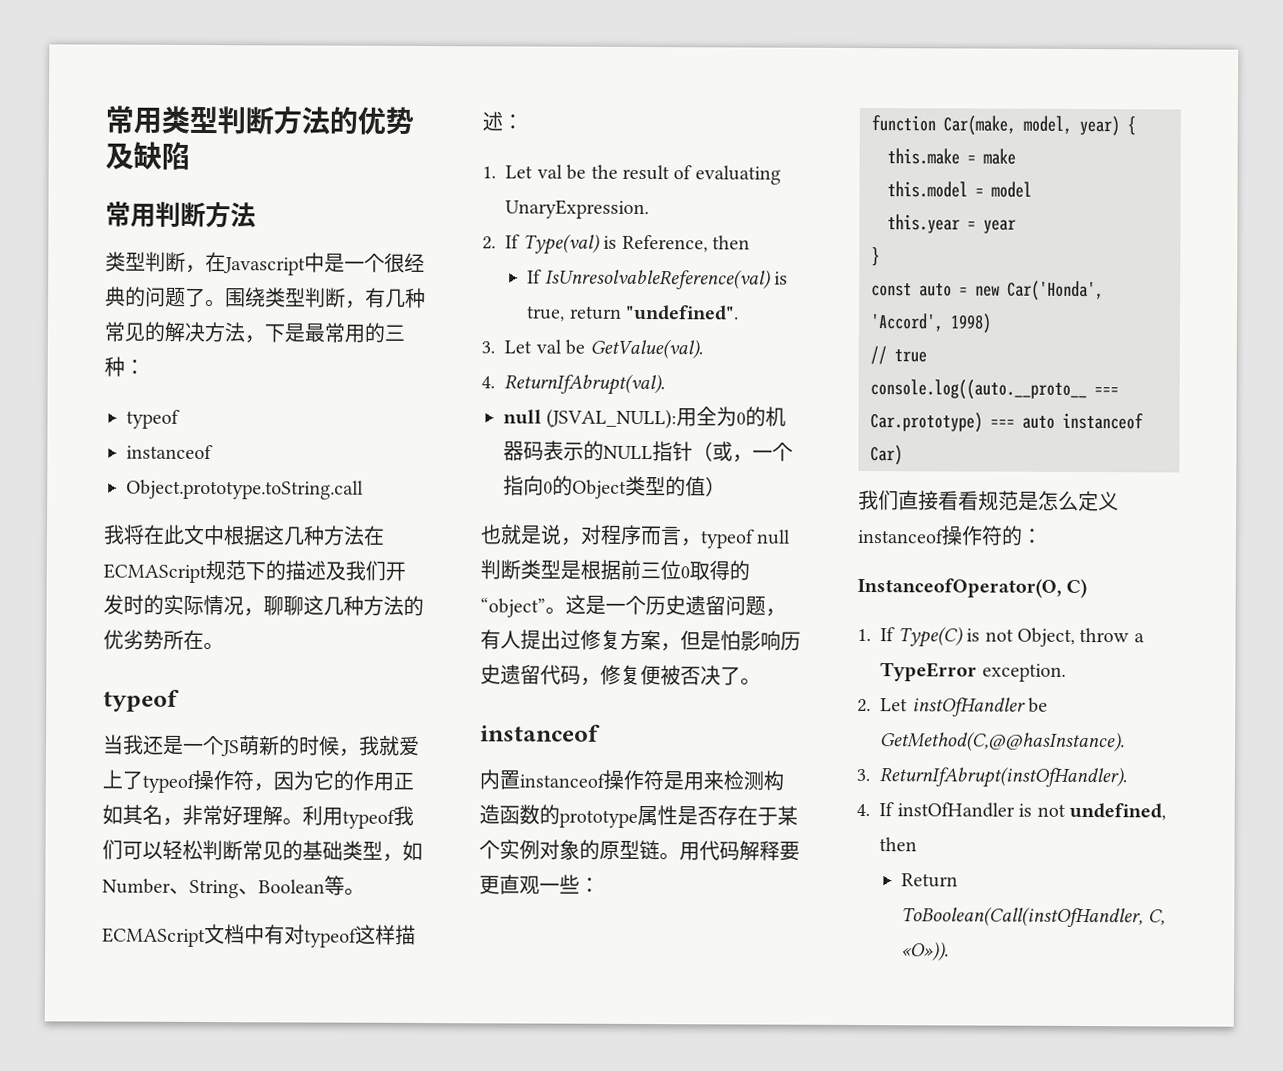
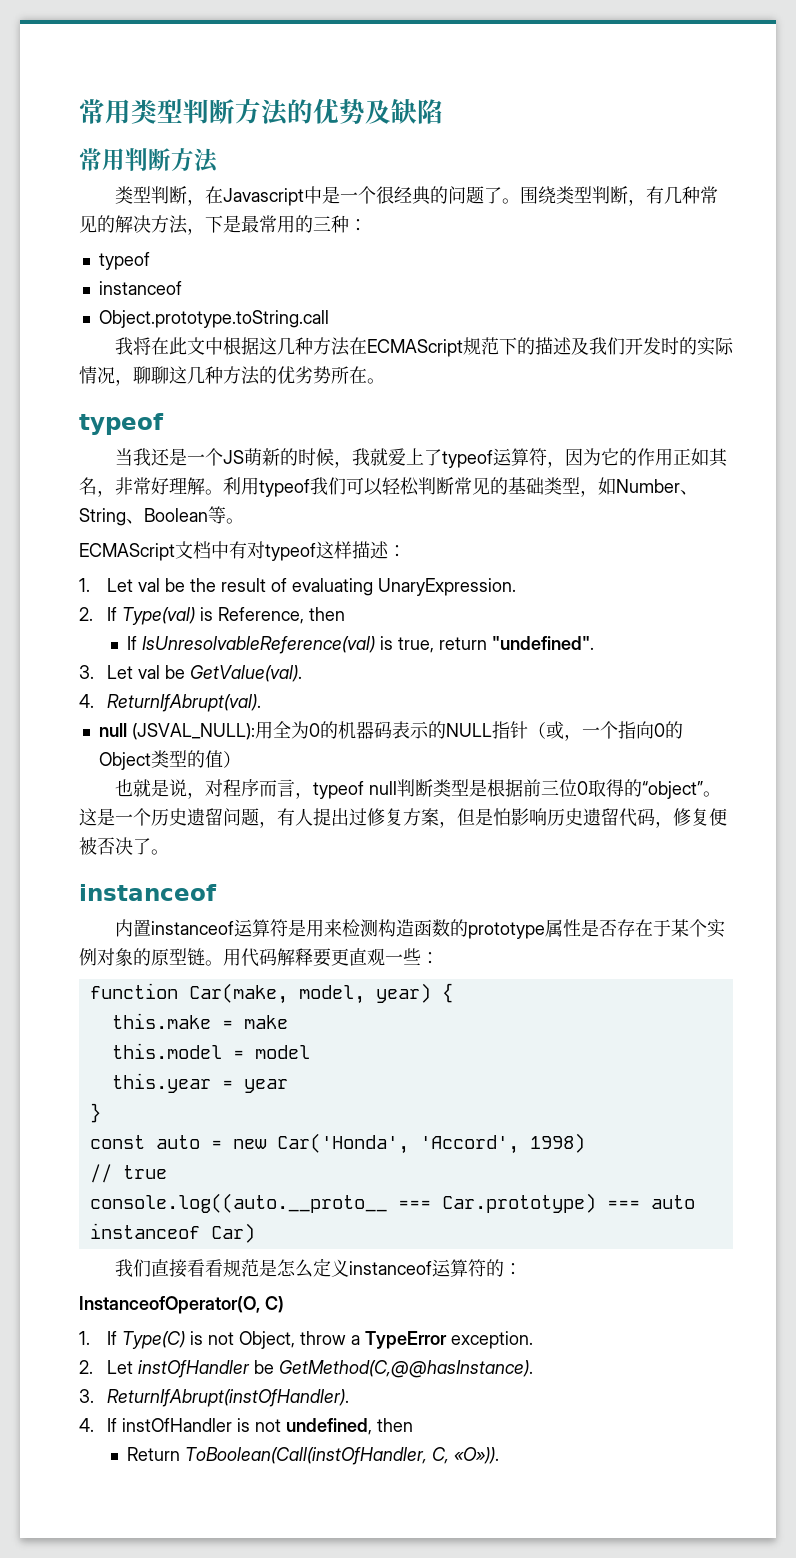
[193,769,234,791] 操作 -> [492,448,529,466] 运算
[603,769,644,791] 操作 -> [233,919,270,937] 运算
[941,525,983,546] 操作 -> [431,1259,468,1277] 运算

